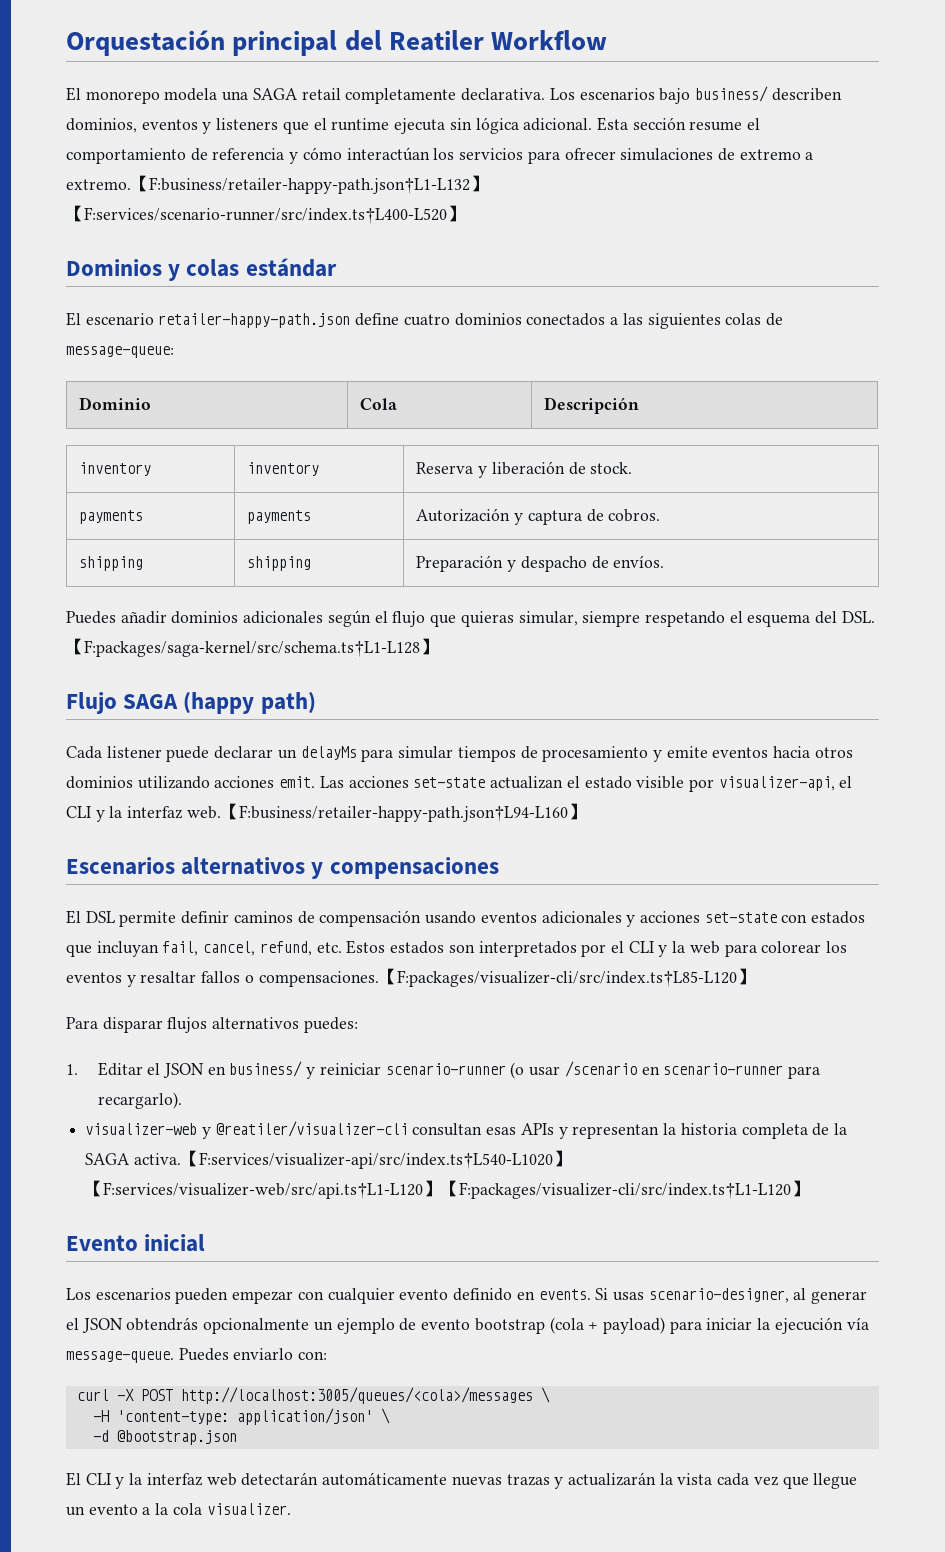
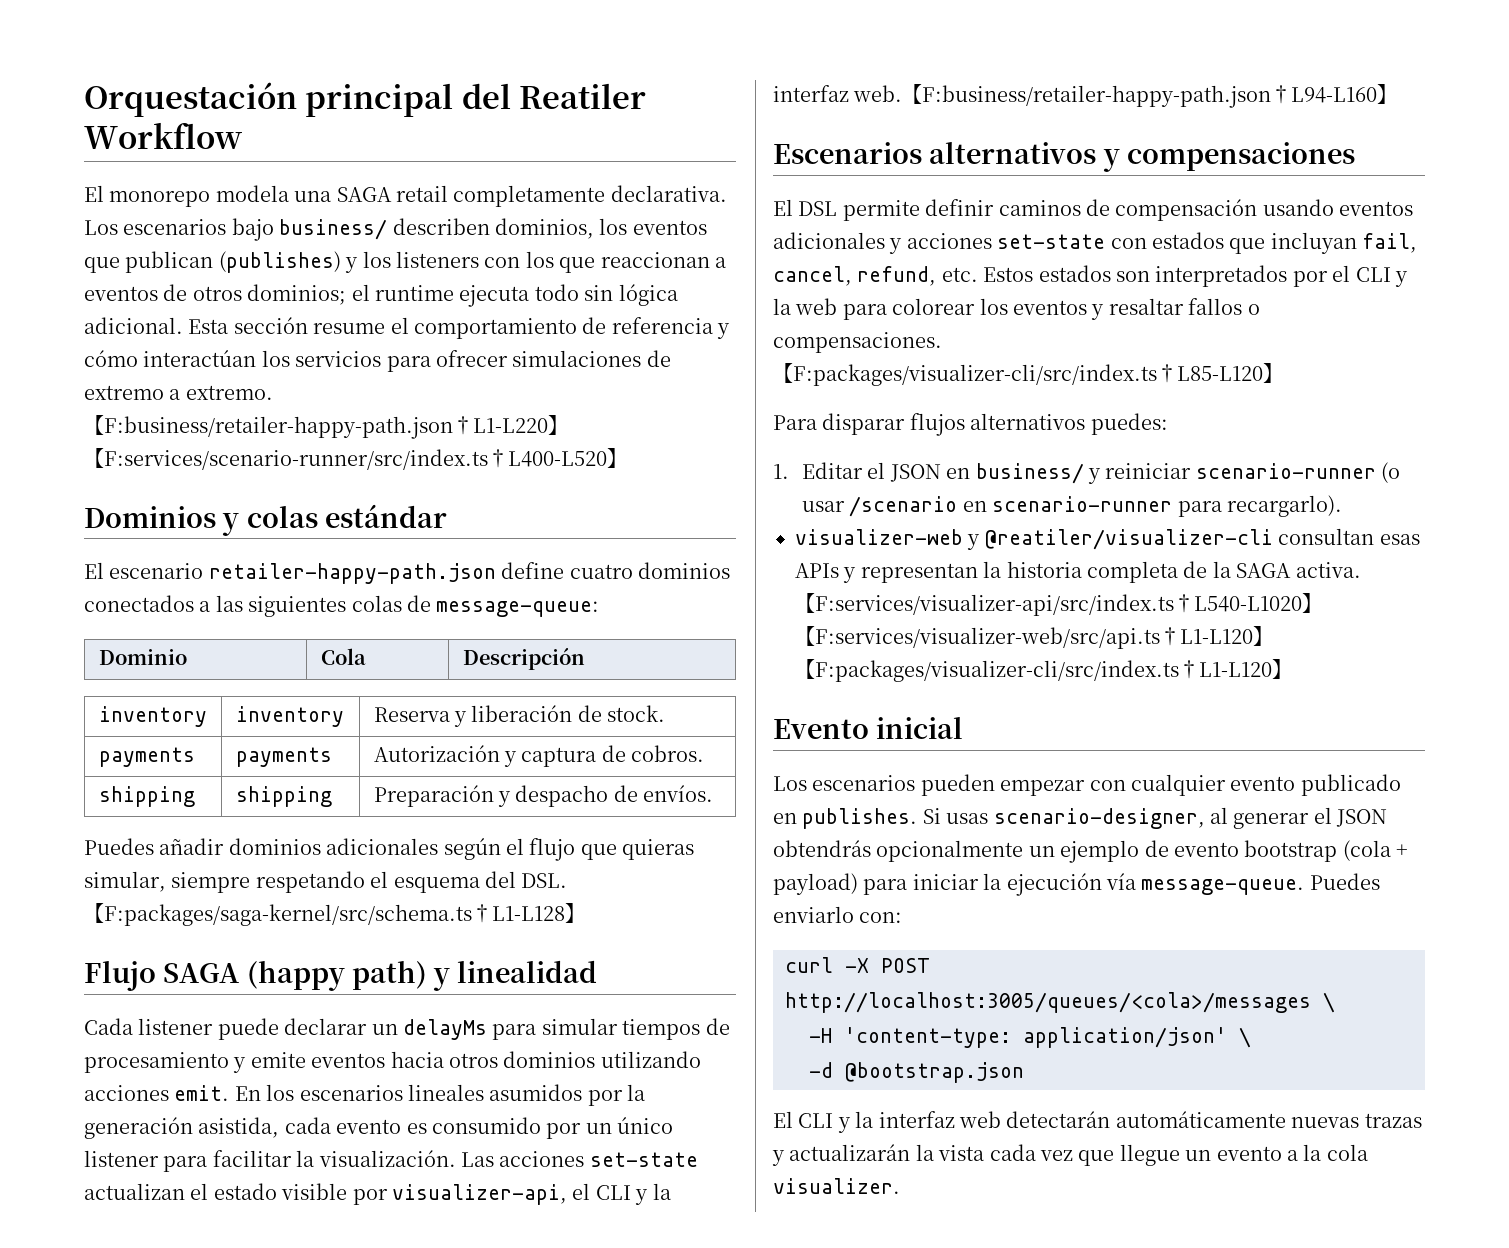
[141,118,309,134] eventos y listeners que -> [599,218,707,235] [84,251,726,273] [84,284,347,305] los eventos que publican (publishes) y los listeners con los que reaccionan a eventos de otros dominios;
(446, 126) none -> [534,284,579,301] todo
[149,177,470,194] F:business/retailer-happy-path.json†L1-L132 -> [104,416,548,439] F:business/retailer-happy-path.json†L1-L220
(316, 703) none -> [433,960,598,991] y linealidad
(316, 782) none -> [234,1084,646,1106] [84,1117,674,1139] [84,1150,456,1172] En los escenarios lineales asumidos por la generación asistida, cada evento es consumido por un único listener para facilitar la visualización.
[453,1288,591,1301] definido en events. -> [1300,774,1401,796] [773,808,918,829] publicado en publishes.

